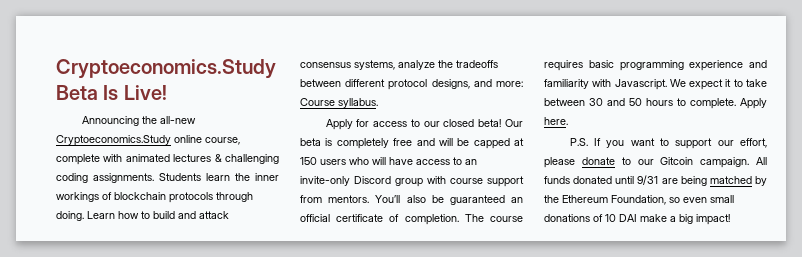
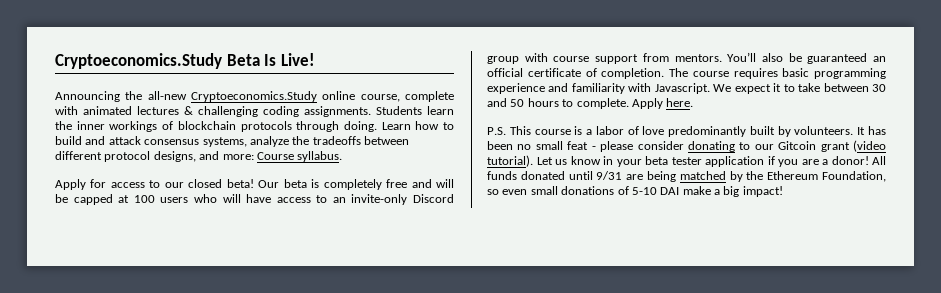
[300,157,317,165] 150 -> [133,195,155,203] 100
[593,138,767,149] [544,157,750,168] If you want to support our effort, please donate to our Gitcoin campaign. -> [509,126,886,137] [487,140,887,152] [487,155,869,167] This course is a labor of love predominantly built by volunteers. It has been no small feat - please consider donating to our Gitcoin grant (video tutorial). Let us know in your beta tester application if you are a donor!
[605,214,616,222] 10 -> [631,187,657,195] 5-10

